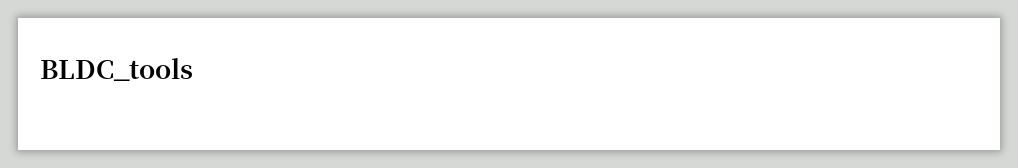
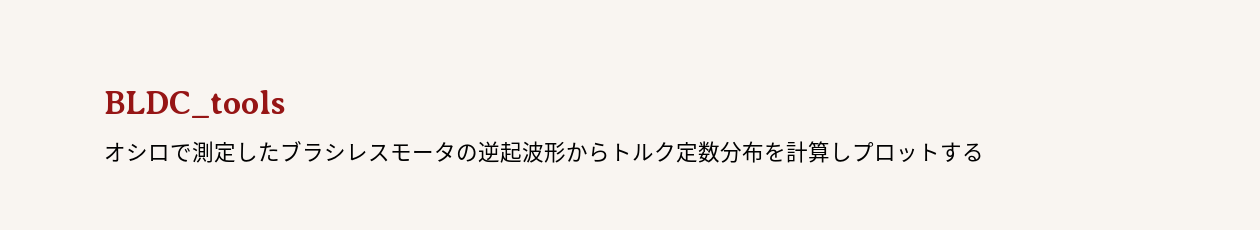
(193, 69) none -> [104,141,984,163] // オシロで測定したブラシレスモータの逆起波形からトルク定数分布を計算しプロットする

